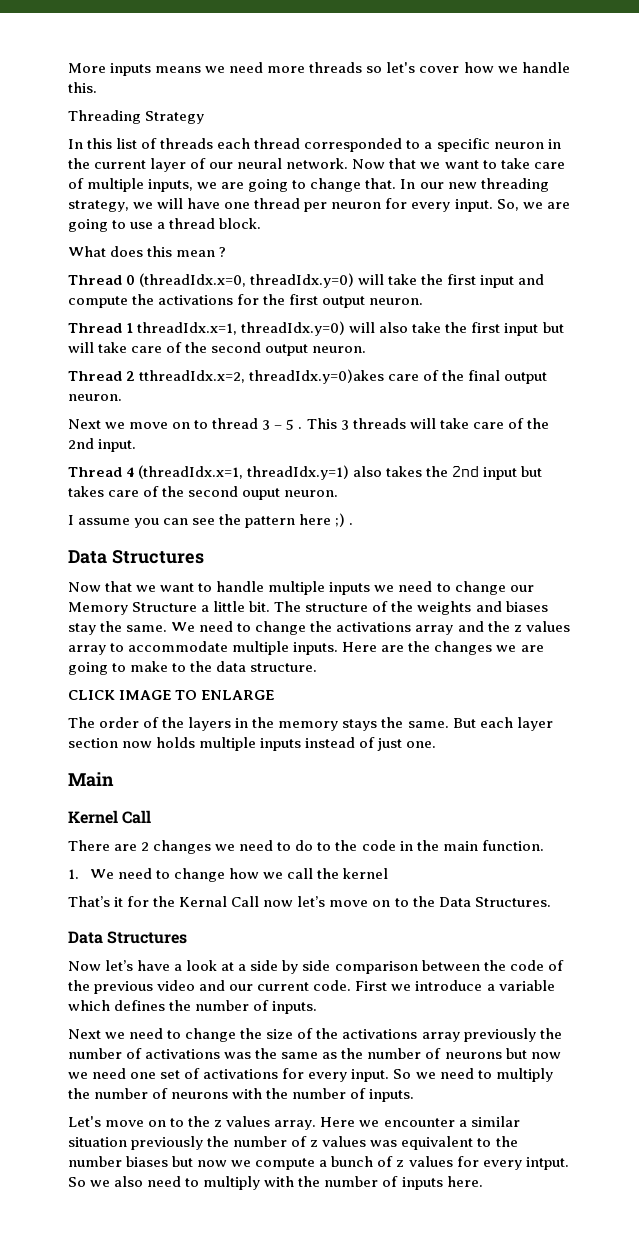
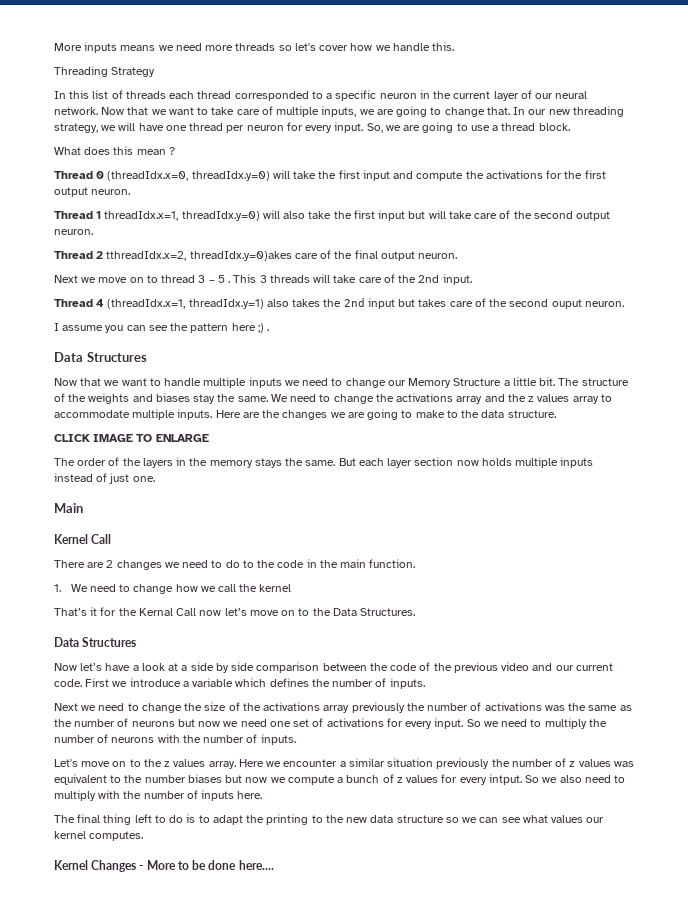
(483, 1181) none -> [54,814,605,825] [54,831,144,841] [54,860,274,872] // The final thing left to do is to adapt the printing to the new data structure so we can see what values our kernel computes. // Kernel Changes - More to be done here....

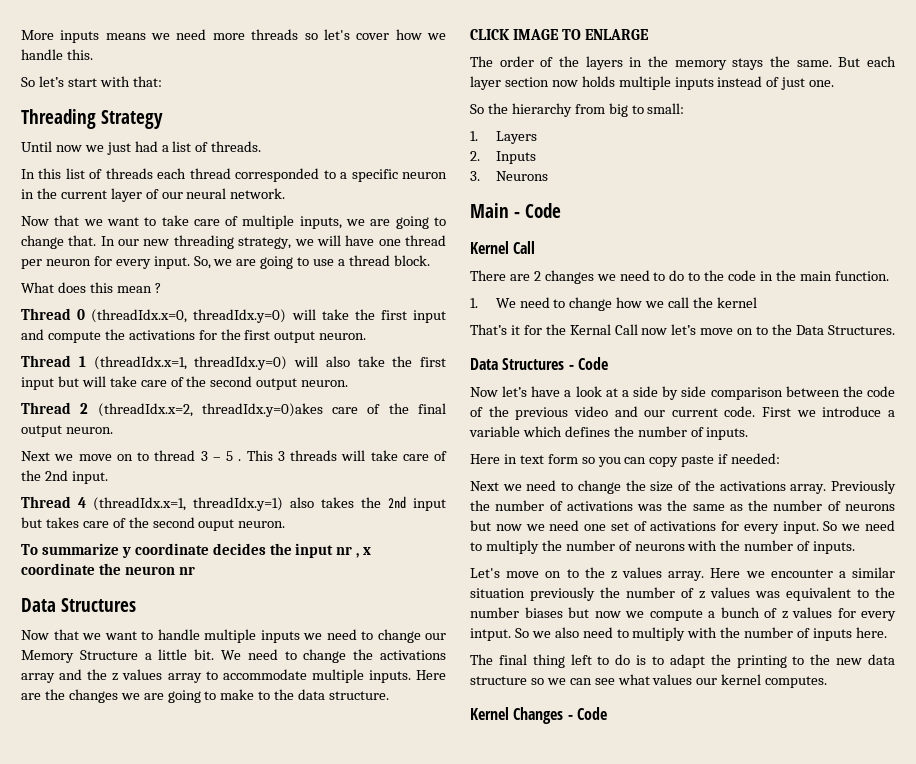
[54,66,156,77] Threading Strategy -> [21,76,162,87] [21,109,163,129] [21,141,262,155] So let’s start with that: // Threading Strategy // Until now we just had a list of threads.
(98, 111) none -> (286, 193) //
[104,211,179,221] threadIdx.x=1, -> [93,356,187,370] (threadIdx.x=1,
[106,251,187,261] tthreadIdx.x=2, -> [97,403,193,417] (threadIdx.x=2,
[54,323,270,333] I assume you can see the pattern here ;) . -> [21,543,372,558] [21,563,195,575] To summarize y coordinate decides the input nr , x coordinate the neuron nr
[558,378,629,386] [54,393,268,404] The structure of the weights and biases stay the same. -> (215, 654) none
(155, 479) none -> [470,103,685,117] [470,131,537,144] [470,151,536,164] [470,171,548,181] // So the hierarchy from big to small: // 1. Layers // 2. Inputs // 3. Neurons
(83, 508) none -> [514,203,561,218] - Code
(137, 642) none -> [568,357,608,370] - Code
(425, 683) none -> [470,453,781,467] // Here in text form so you can copy paste if needed:
[323,702,405,713] array previously -> [790,480,896,494] array. Previously
[146,860,274,870] More to be done here.... -> [576,707,607,720] Code

